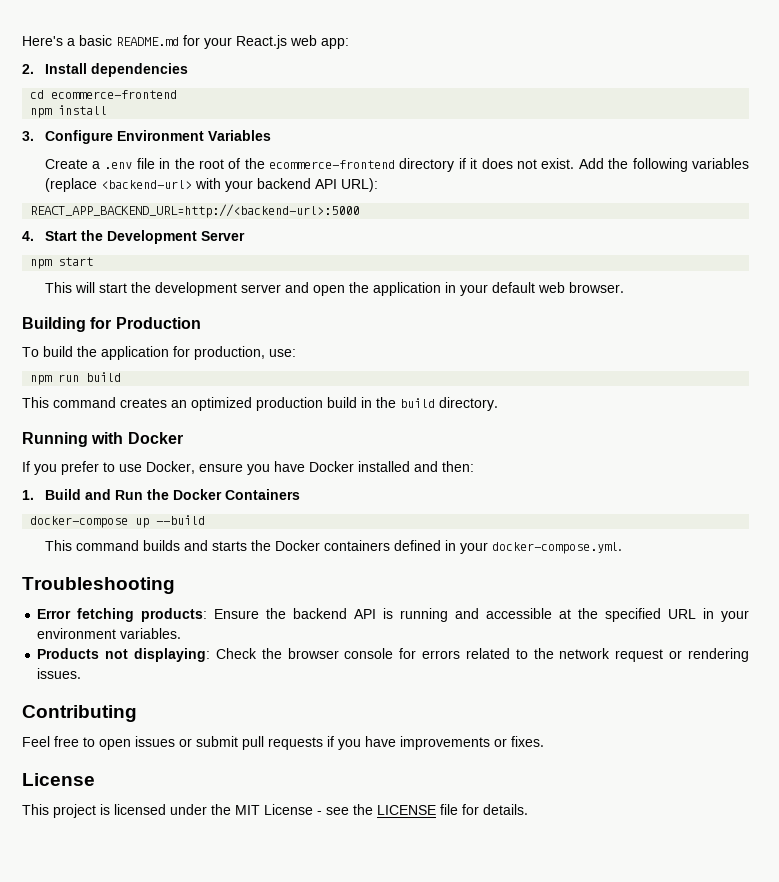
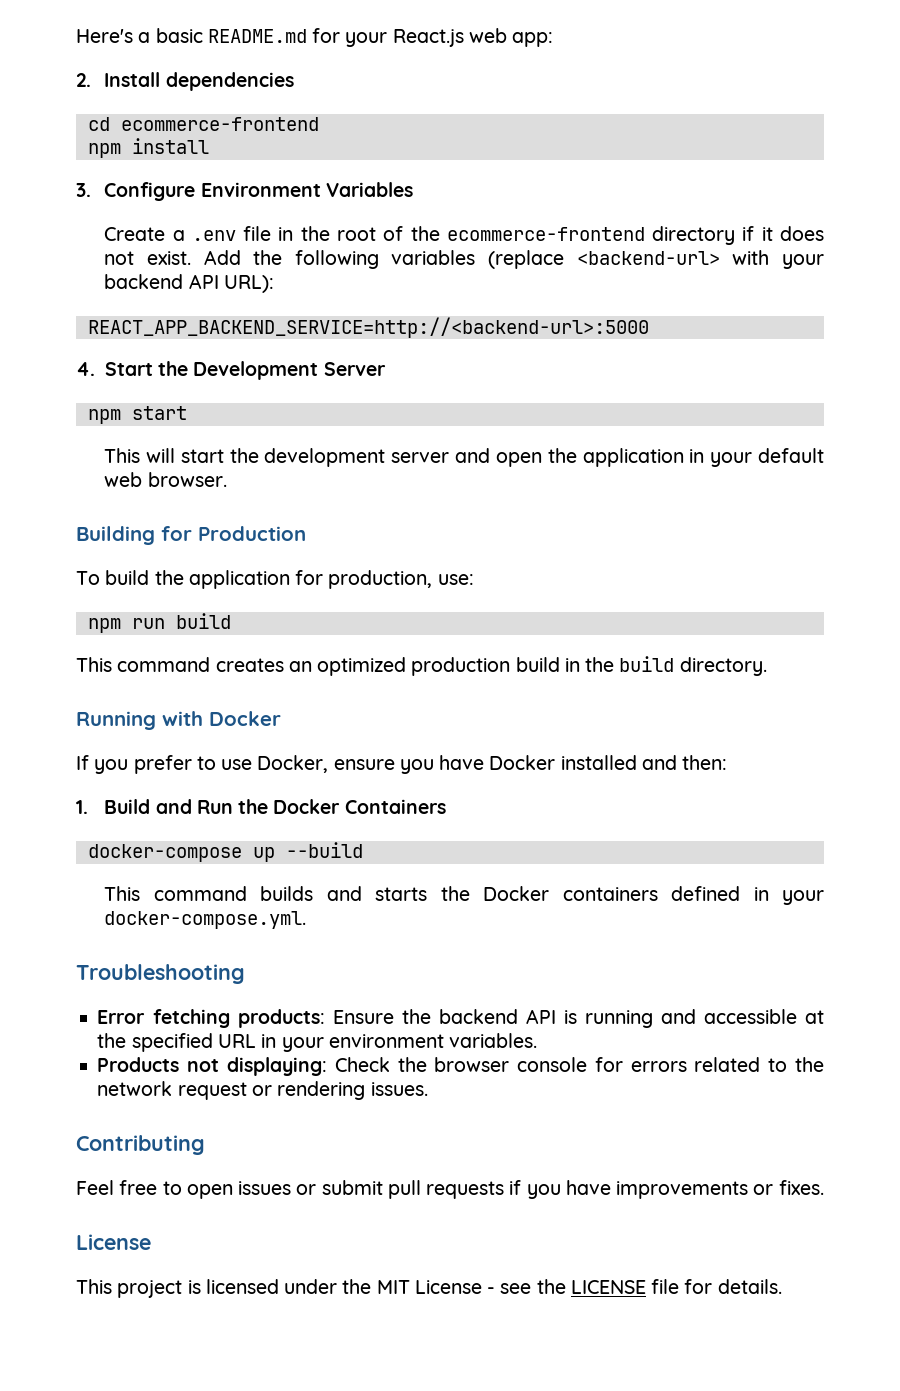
[30,204,360,218] REACT_APP_BACKEND_URL=http://<backend-url>:5000 -> [87,317,649,338] REACT_APP_BACKEND_SERVICE=http://<backend-url>:5000

